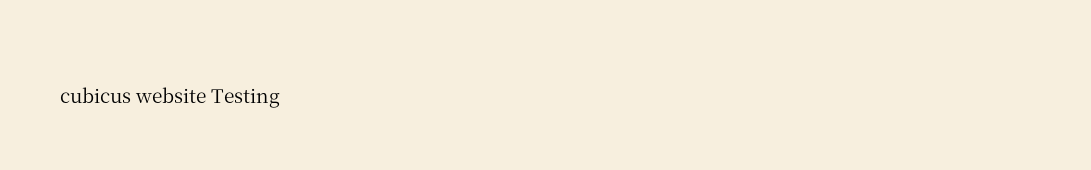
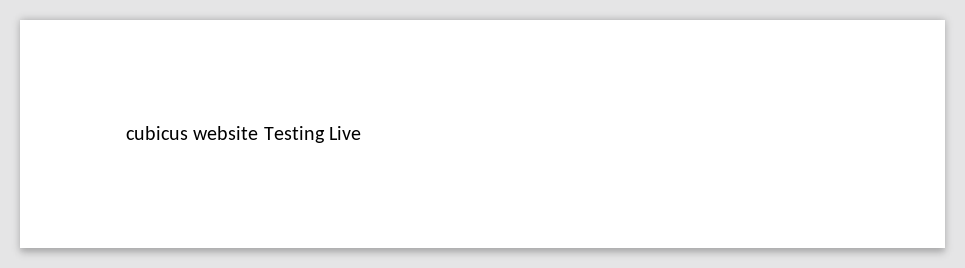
(281, 98) none -> [329,126,362,140] Live

